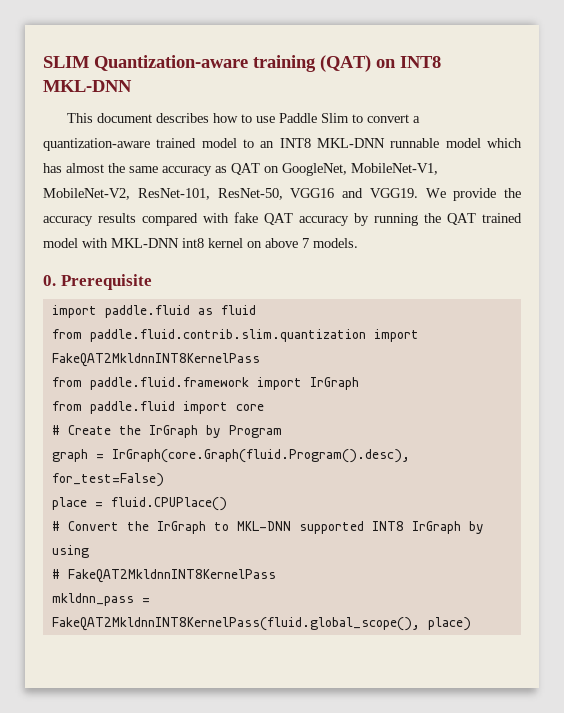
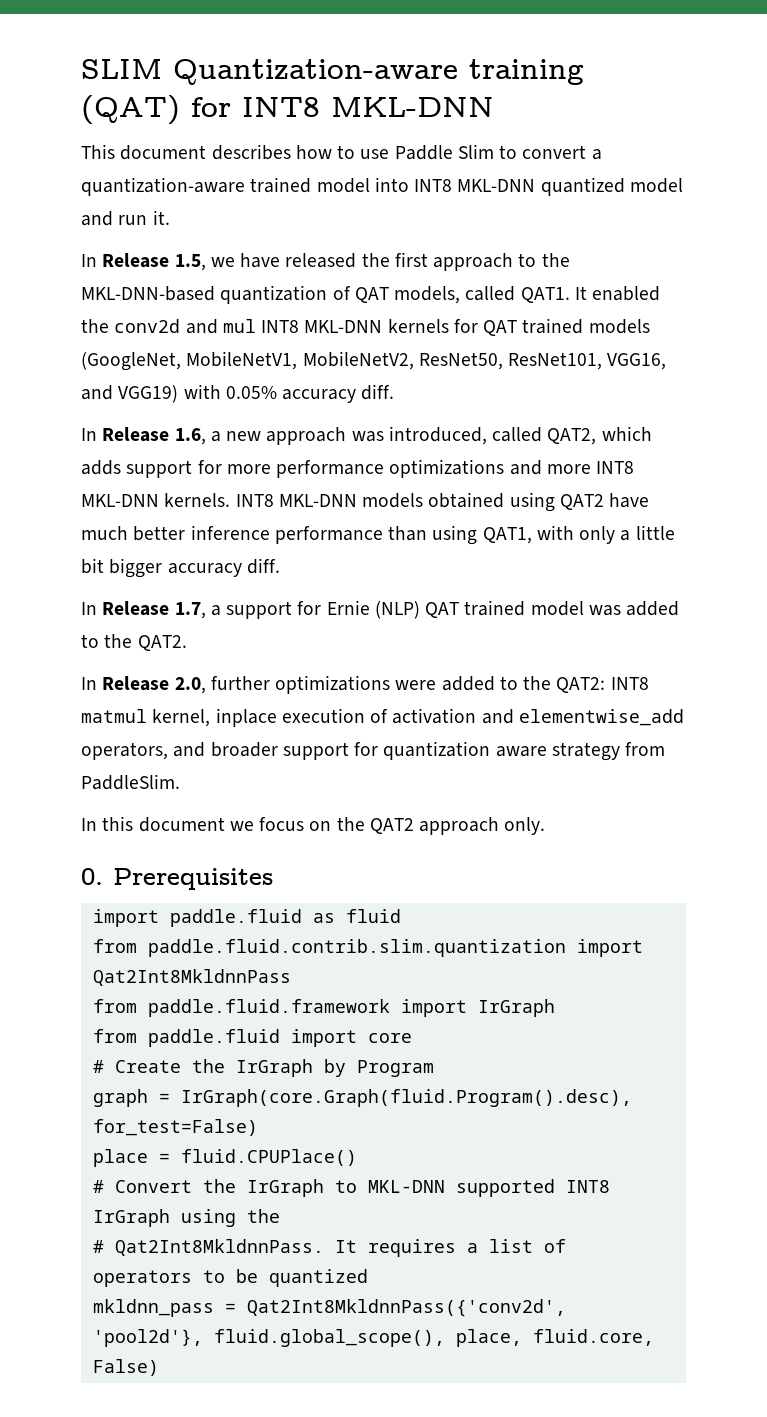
[376,59,396,68] on -> [191,97,231,117] for
[243,138,522,148] [43,163,438,176] [43,188,521,201] [43,212,522,226] [43,238,358,248] to an INT8 MKL-DNN runnable model which has almost the same accuracy as QAT on GoogleNet, MobileNet-V1, MobileNet-V2, ResNet-101, ResNet-50, VGG16 and VGG19. We provide the accuracy results compared with fake QAT accuracy by running the QAT trained model with MKL-DNN int8 kernel on above 7 models. -> [374,177,683,196] [81,210,170,226] [81,252,570,271] [81,285,661,304] [81,318,650,336] [81,351,667,371] [81,384,395,403] [81,426,652,445] [81,459,635,478] [81,492,650,512] [81,525,675,545] [81,558,280,578] [81,600,680,619] [81,634,187,651] [81,675,649,694] [81,708,684,727] [81,741,666,761] [81,774,180,790] [81,816,546,835] into INT8 MKL-DNN quantized model and run it. // In Release 1.5, we have released the first approach to the MKL-DNN-based quantization of QAT models, called QAT1. It enabled the conv2d and mul INT8 MKL-DNN kernels for QAT trained models (GoogleNet, MobileNetV1, MobileNetV2, ResNet50, ResNet101, VGG16, and VGG19) with 0.05% accuracy diff. // In Release 1.6, a new approach was introduced, called QAT2, which adds support for more performance optimizations and more INT8 MKL-DNN kernels. INT8 MKL-DNN models obtained using QAT2 have much better inference performance than using QAT1, with only a little bit bigger accuracy diff. // In Release 1.7, a support for Ernie (NLP) QAT trained model was added to the QAT2. // In Release 2.0, further optimizations were added to the QAT2: INT8 matmul kernel, inplace execution of activation and elementwise_add operators, and broader support for quantization aware strategy from PaddleSlim. // In this document we focus on the QAT2 approach only.
[60,274,152,290] Prerequisite -> [113,868,273,890] Prerequisites
[51,353,260,367] FakeQAT2MkldnnINT8KernelPass -> [92,969,291,986] Qat2Int8MkldnnPass
[468,521,484,534] [51,545,89,558] [51,569,276,583] [51,593,150,606] [51,617,471,631] by using // # FakeQAT2MkldnnINT8KernelPass // mkldnn_pass = FakeQAT2MkldnnINT8KernelPass(fluid.global_scope(), place) -> [180,1209,280,1227] [92,1239,566,1257] [92,1269,368,1287] [92,1299,566,1317] [92,1329,654,1347] [92,1359,159,1376] using the // # Qat2Int8MkldnnPass. It requires a list of operators to be quantized // mkldnn_pass = Qat2Int8MkldnnPass({'conv2d', 'pool2d'}, fluid.global_scope(), place, fluid.core, False)

